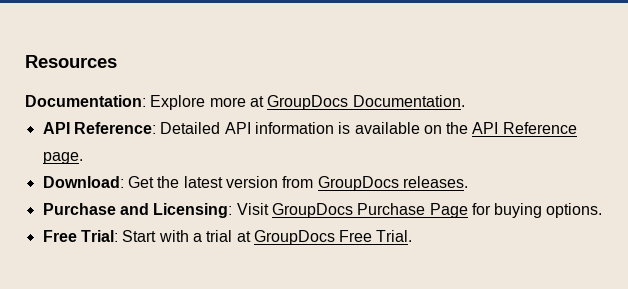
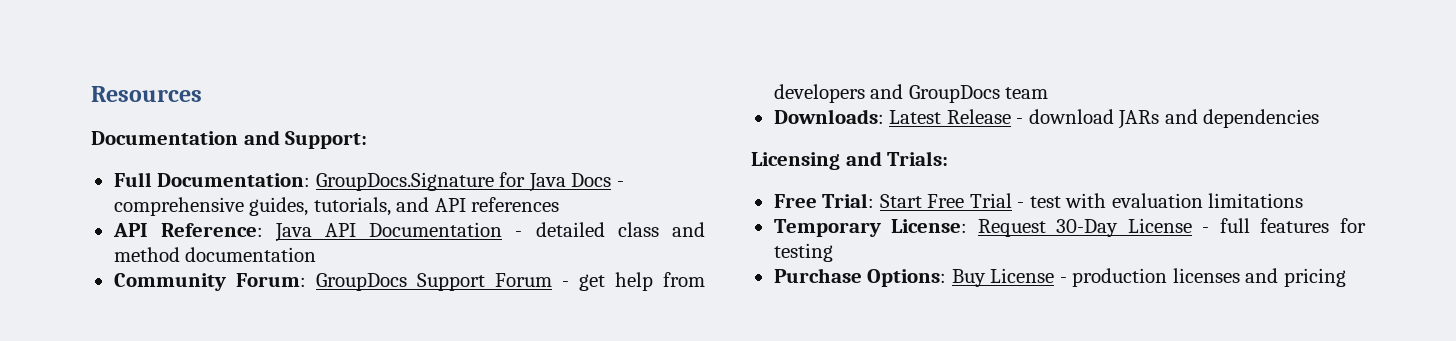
[25,95,465,110] [42,122,577,134] [42,152,83,164] [42,176,468,191] [42,203,603,218] [42,230,413,245] Documentation: Explore more at GroupDocs Documentation. // API Reference: Detailed API information is available on the API Reference page. // Download: Get the latest version from GroupDocs releases. // Purchase and Licensing: Visit GroupDocs Purchase Page for buying options. // Free Trial: Start with a trial at GroupDocs Free Trial. -> [91,130,368,149] [113,172,624,192] [113,197,560,216] [112,222,705,242] [113,247,317,262] [113,272,706,291] [773,84,1049,103] [773,109,1320,129] [751,151,949,170] [773,193,1304,208] [773,218,1366,237] [773,243,833,262] [773,268,1346,287] Documentation and Support: // Full Documentation: GroupDocs.Signature for Java Docs - comprehensive guides, tutorials, and API references // API Reference: Java API Documentation - detailed class and method documentation // Community Forum: GroupDocs Support Forum - get help from developers and GroupDocs team // Downloads: Latest Release - download JARs and dependencies // Licensing and Trials: // Free Trial: Start Free Trial - test with evaluation limitations // Temporary License: Request 30-Day License - full features for testing // Purchase Options: Buy License - production licenses and pricing

